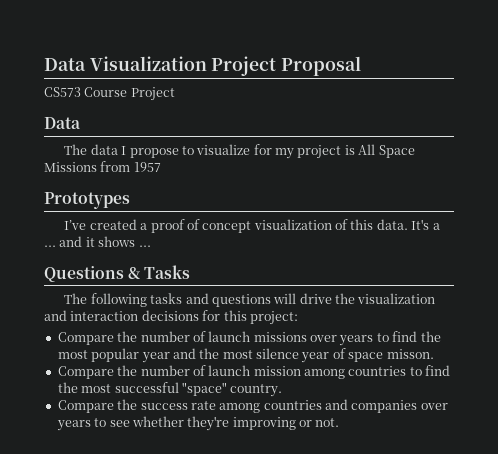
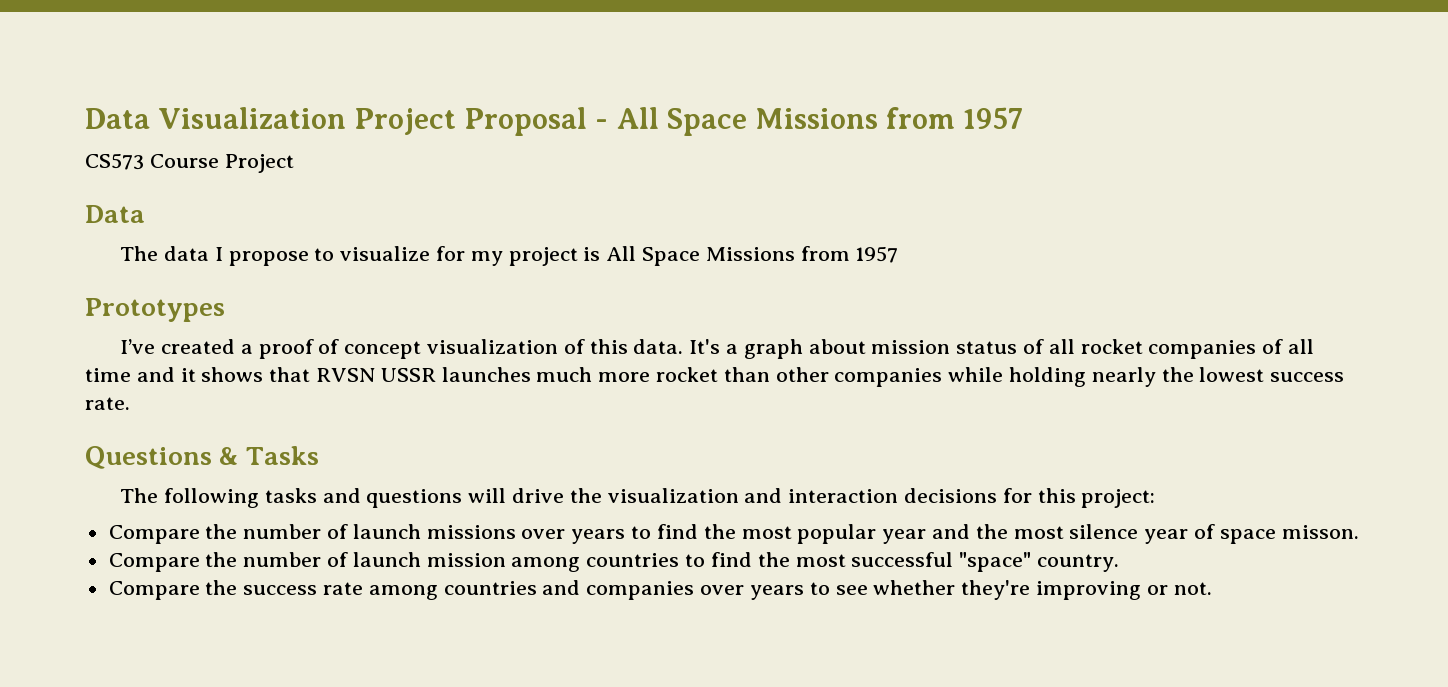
(362, 66) none -> [595,107,1023,136] - All Space Missions from 1957
[44,236,151,247] ... and it shows ... -> [743,339,1315,359] [85,367,1345,387] [85,397,130,410] graph about mission status of all rocket companies of all time and it shows that RVSN USSR launches much more rocket than other companies while holding nearly the lowest success rate.

